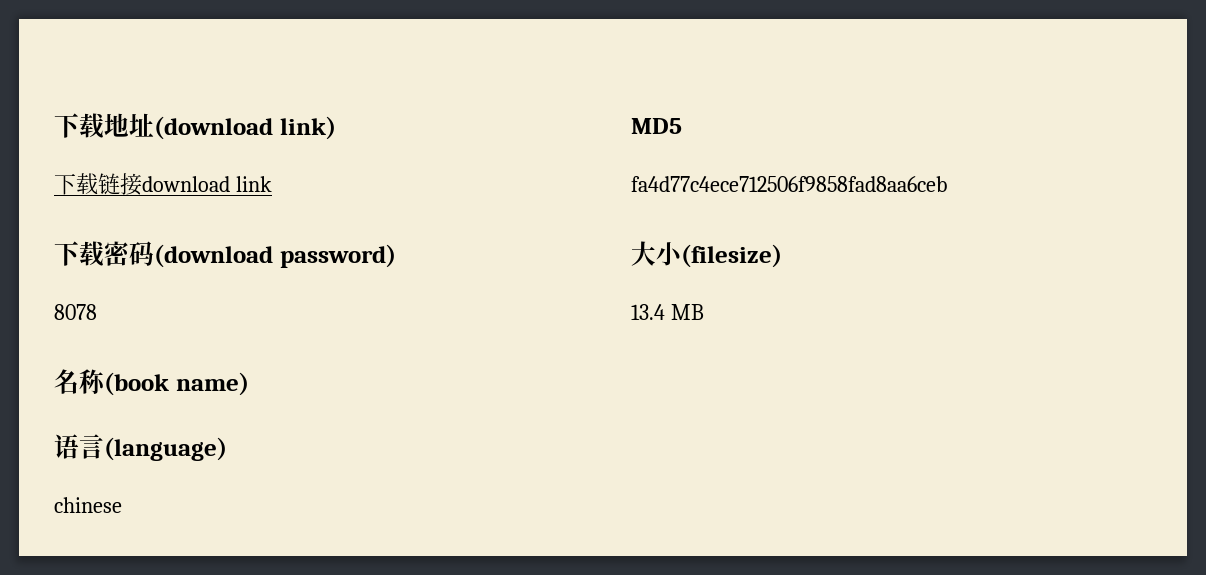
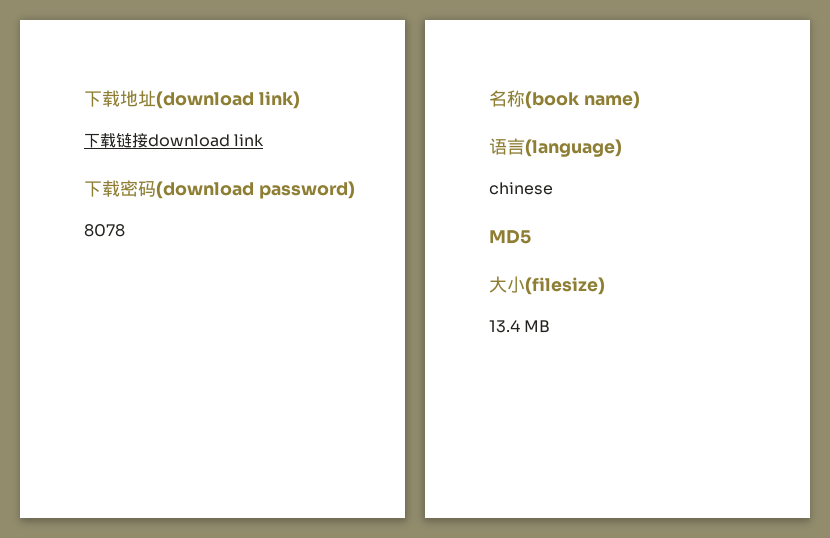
[631,176,947,192] // fa4d77c4ece712506f9858fad8aa6ceb -> (531, 237) none

